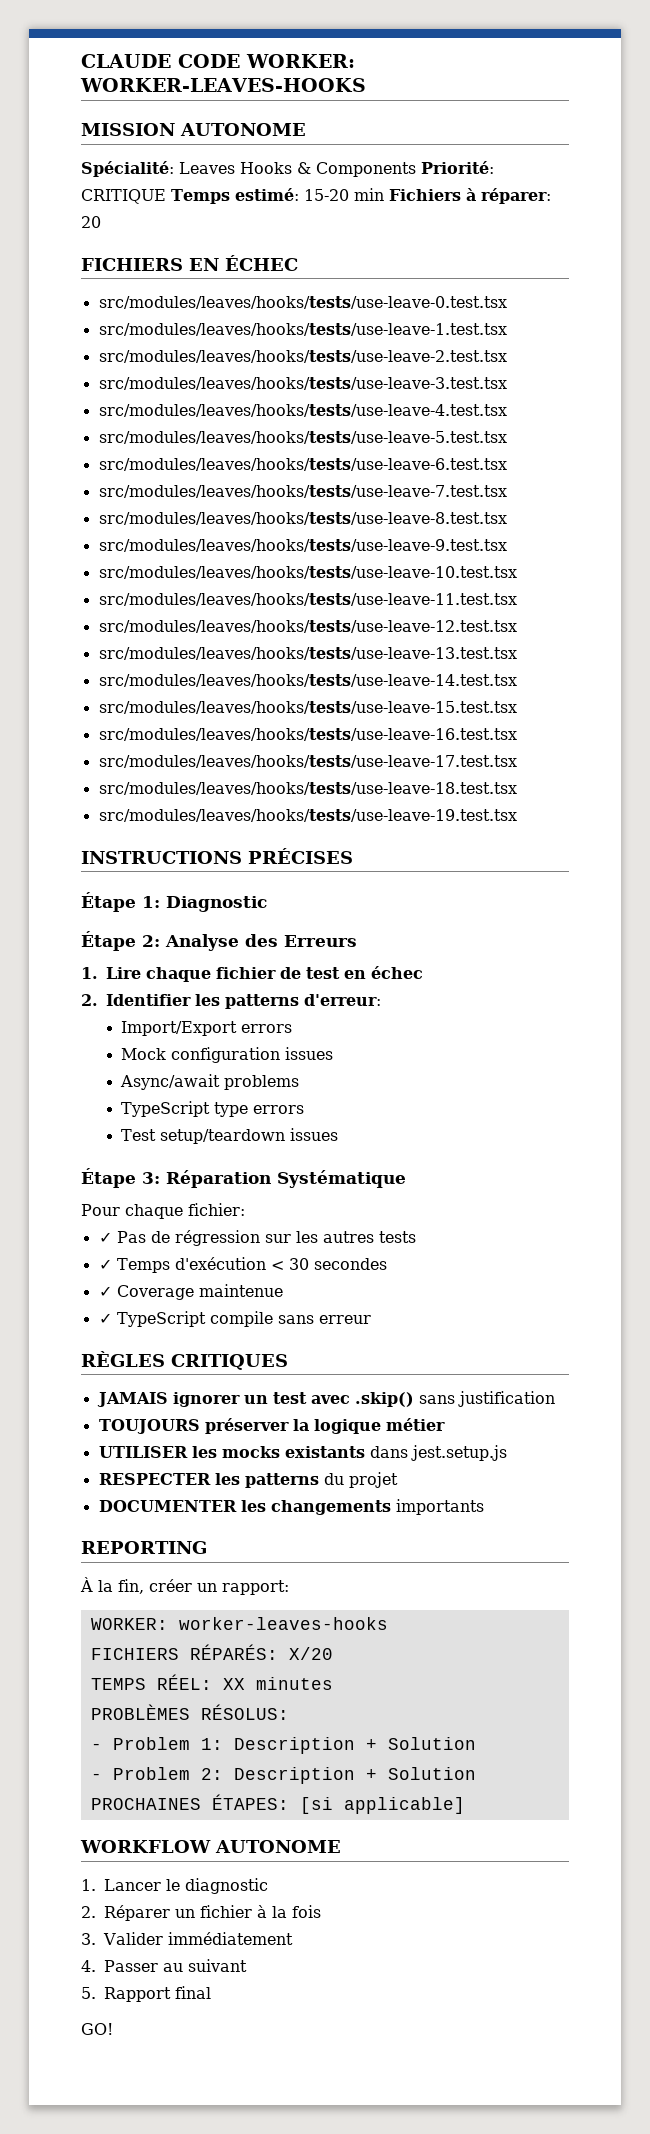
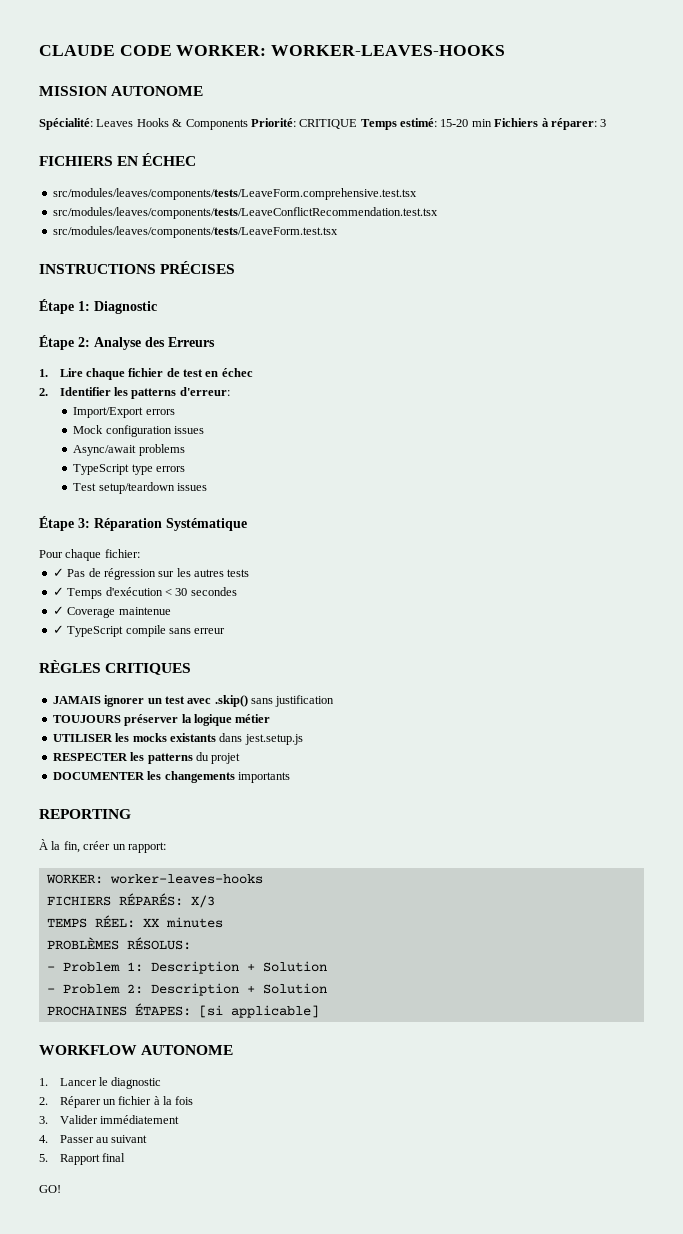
[81,216,101,228] 20 -> [600,119,607,127] 3
[98,296,507,309] [98,323,507,336] [98,350,507,363] [98,377,507,390] [98,404,507,417] [98,431,507,444] [98,458,507,471] [98,485,507,498] [98,512,507,525] [98,539,507,552] [98,566,517,579] [98,593,517,606] [98,620,517,633] [98,647,517,660] [98,674,517,687] [98,701,517,714] [98,728,517,741] [98,755,517,768] [98,782,517,795] [98,809,517,822] src/modules/leaves/hooks/tests/use-leave-0.test.tsx // src/modules/leaves/hooks/tests/use-leave-1.test.tsx // src/modules/leaves/hooks/tests/use-leave-2.test.tsx // src/modules/leaves/hooks/tests/use-leave-3.test.tsx // src/modules/leaves/hooks/tests/use-leave-4.test.tsx // src/modules/leaves/hooks/tests/use-leave-5.test.tsx // src/modules/leaves/hooks/tests/use-leave-6.test.tsx // src/modules/leaves/hooks/tests/use-leave-7.test.tsx // src/modules/leaves/hooks/tests/use-leave-8.test.tsx // src/modules/leaves/hooks/tests/use-leave-9.test.tsx // src/modules/leaves/hooks/tests/use-leave-10.test.tsx // src/modules/leaves/hooks/tests/use-leave-11.test.tsx // src/modules/leaves/hooks/tests/use-leave-12.test.tsx // src/modules/leaves/hooks/tests/use-leave-13.test.tsx // src/modules/leaves/hooks/tests/use-leave-14.test.tsx // src/modules/leaves/hooks/tests/use-leave-15.test.tsx // src/modules/leaves/hooks/tests/use-leave-16.test.tsx // src/modules/leaves/hooks/tests/use-leave-17.test.tsx // src/modules/leaves/hooks/tests/use-leave-18.test.tsx // src/modules/leaves/hooks/tests/use-leave-19.test.tsx -> [52,188,417,200] [52,207,438,219] [52,226,338,238] src/modules/leaves/components/tests/LeaveForm.comprehensive.test.tsx // src/modules/leaves/components/tests/LeaveConflictRecommendation.test.tsx // src/modules/leaves/components/tests/LeaveForm.test.tsx
[288,1647,333,1660] X/20 -> [190,895,215,908] X/3

